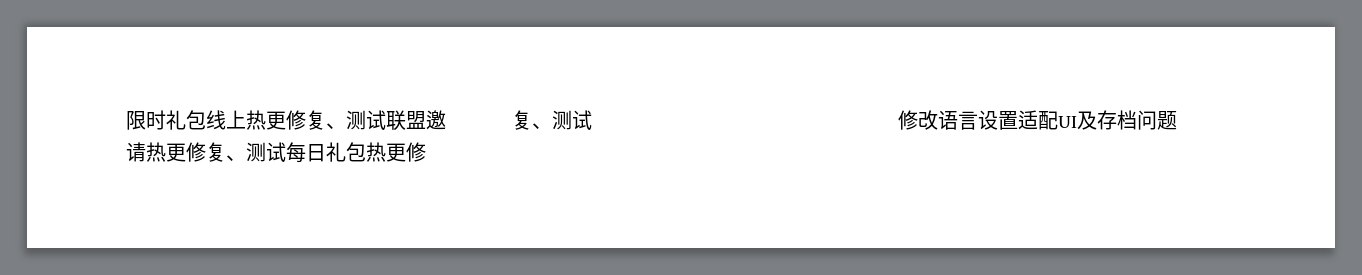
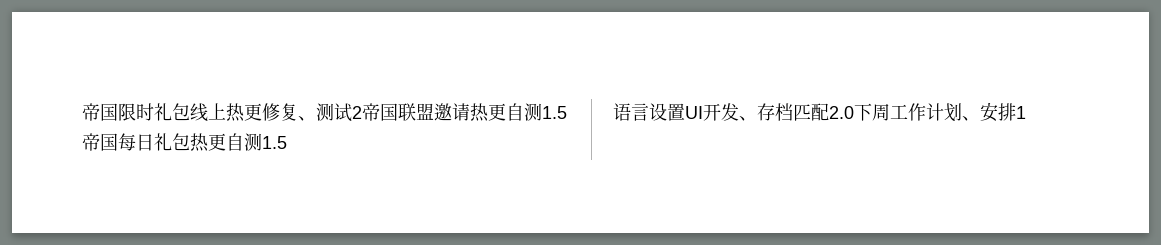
(126, 120) none -> [82,103,118,121] 帝国
(386, 120) none -> [352,103,398,121] 2帝国
[186,142,426,163] [512,110,592,130] [898,110,1177,130] 修复、测试每日礼包热更修复、测试 // 修改语言设置适配UI及存档问题 -> [506,103,567,121] [82,133,287,152] [613,102,1026,122] 自测1.5帝国每日礼包热更自测1.5 // 语言设置UI开发、存档匹配2.0下周工作计划、安排1

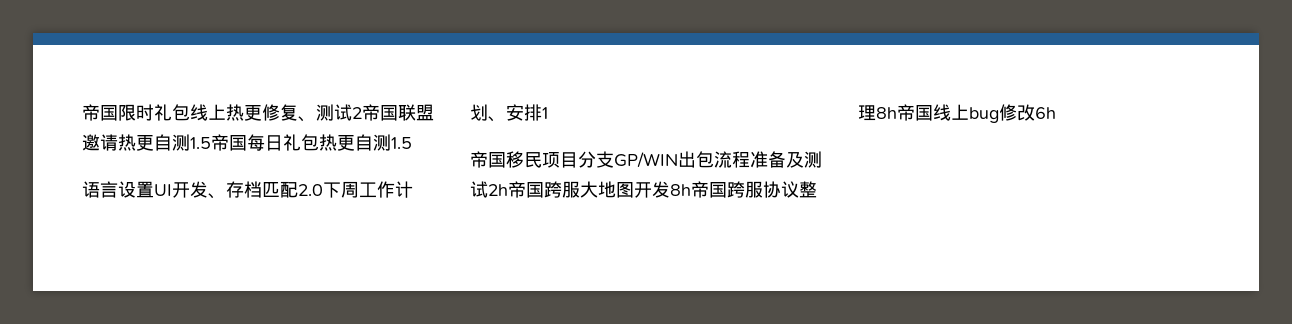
(1026, 112) none -> [470,151,822,168] [470,181,817,198] [858,104,1056,123] // 帝国移民项目分支GP/WIN出包流程准备及测试2h帝国跨服大地图开发8h帝国跨服协议整理8h帝国线上bug修改6h

